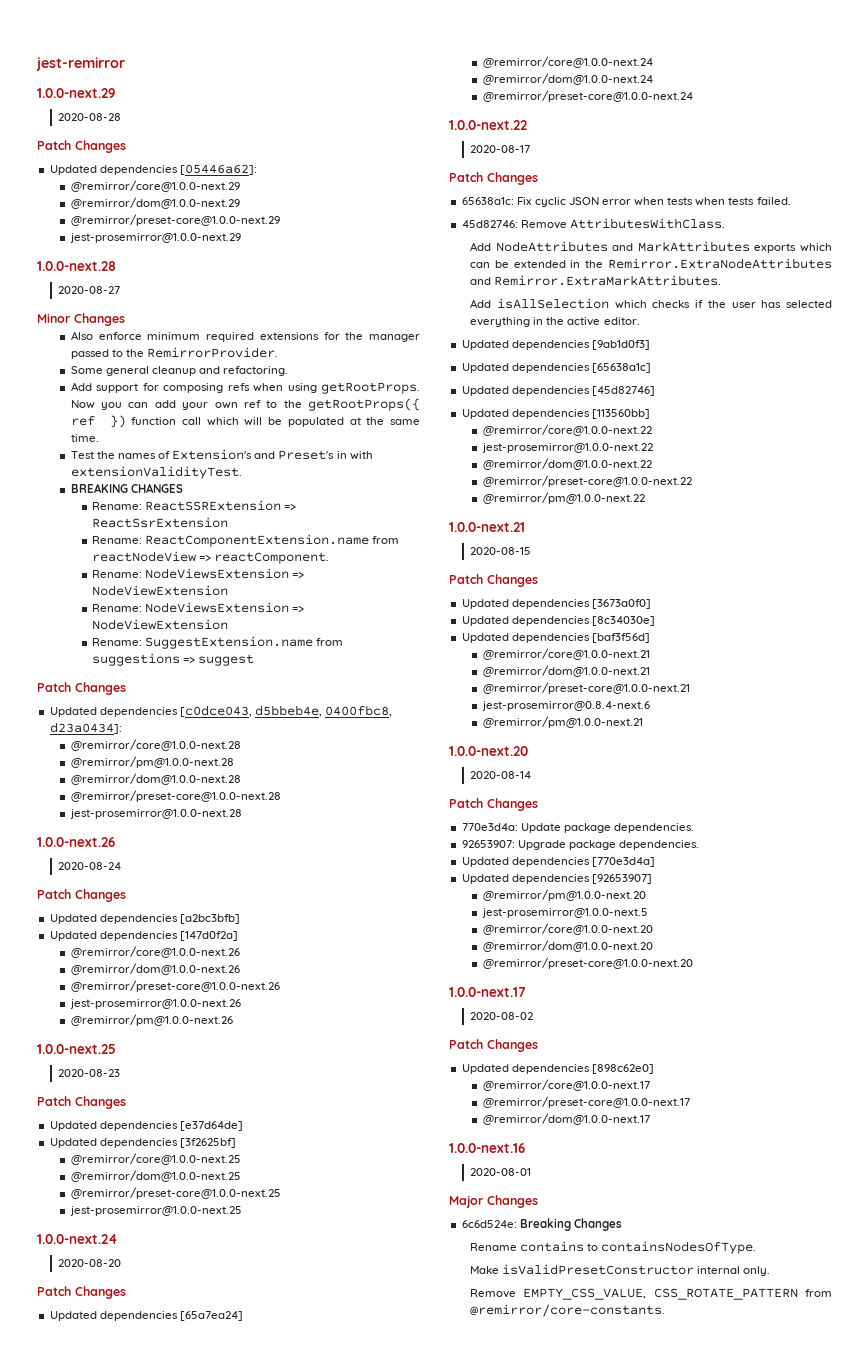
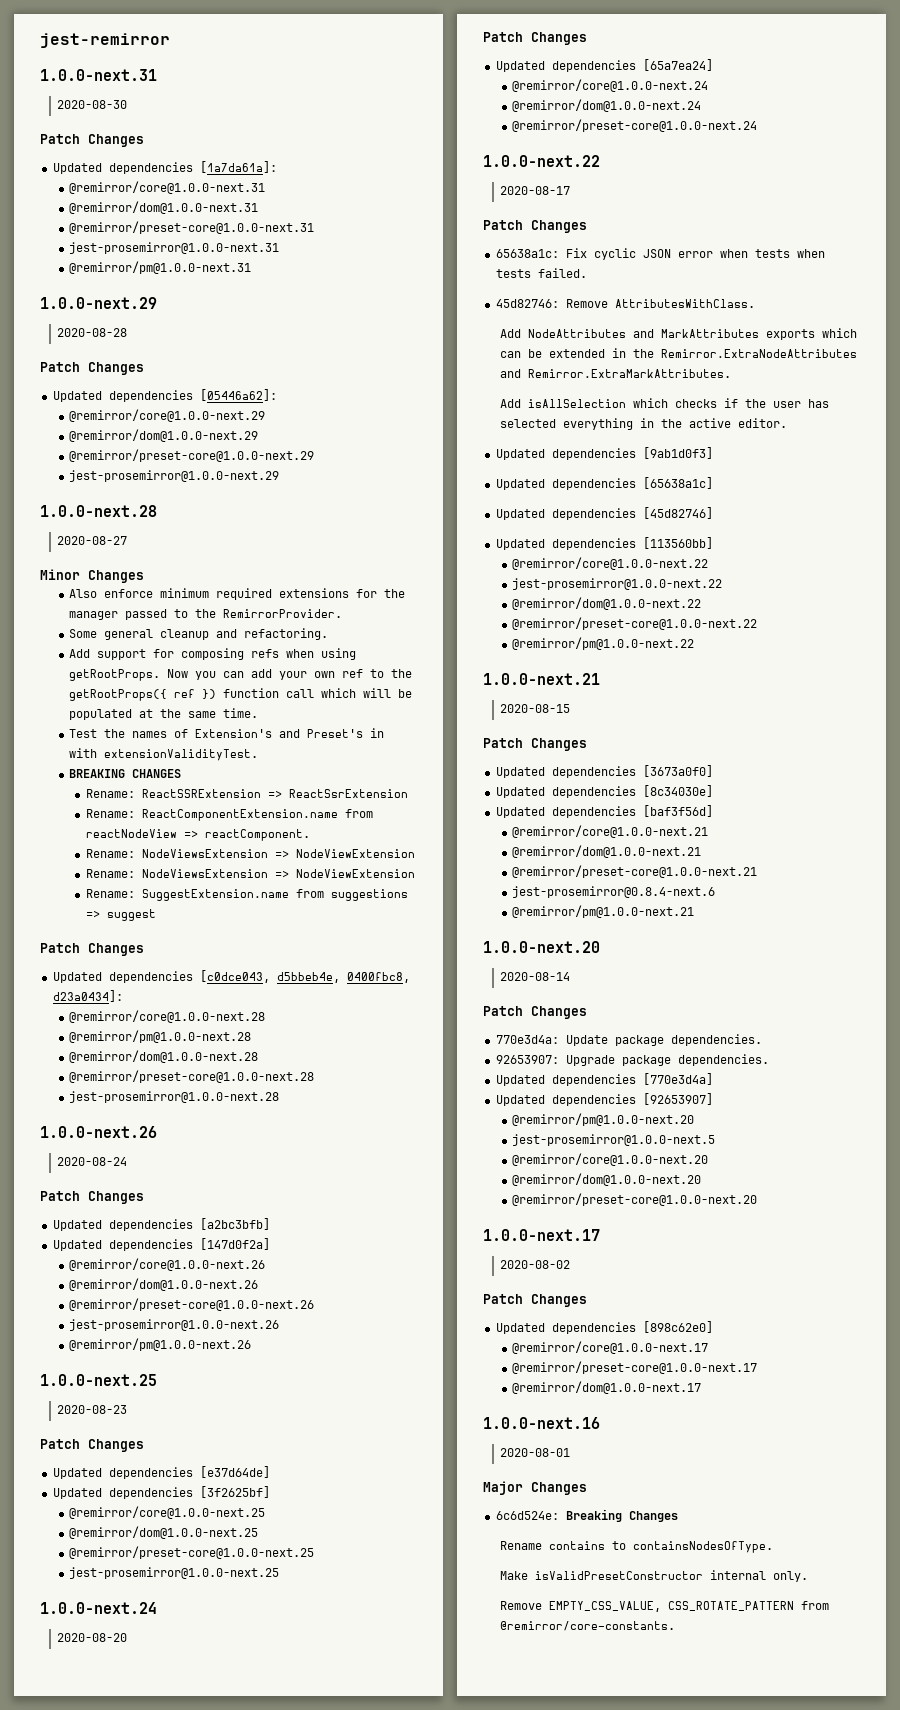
(125, 64) none -> [40,69,157,81] [56,100,127,109] [40,134,144,147] [52,161,277,174] [69,181,266,194] [69,201,259,214] [69,221,315,234] [69,242,280,254] [69,261,252,274] // 1.0.0-next.31 // 2020-08-30 // Patch Changes // Updated dependencies [1a7da61a]: // @remirror/core@1.0.0-next.31 // @remirror/dom@1.0.0-next.31 // @remirror/preset-core@1.0.0-next.31 // jest-prosemirror@1.0.0-next.31 // @remirror/pm@1.0.0-next.31

